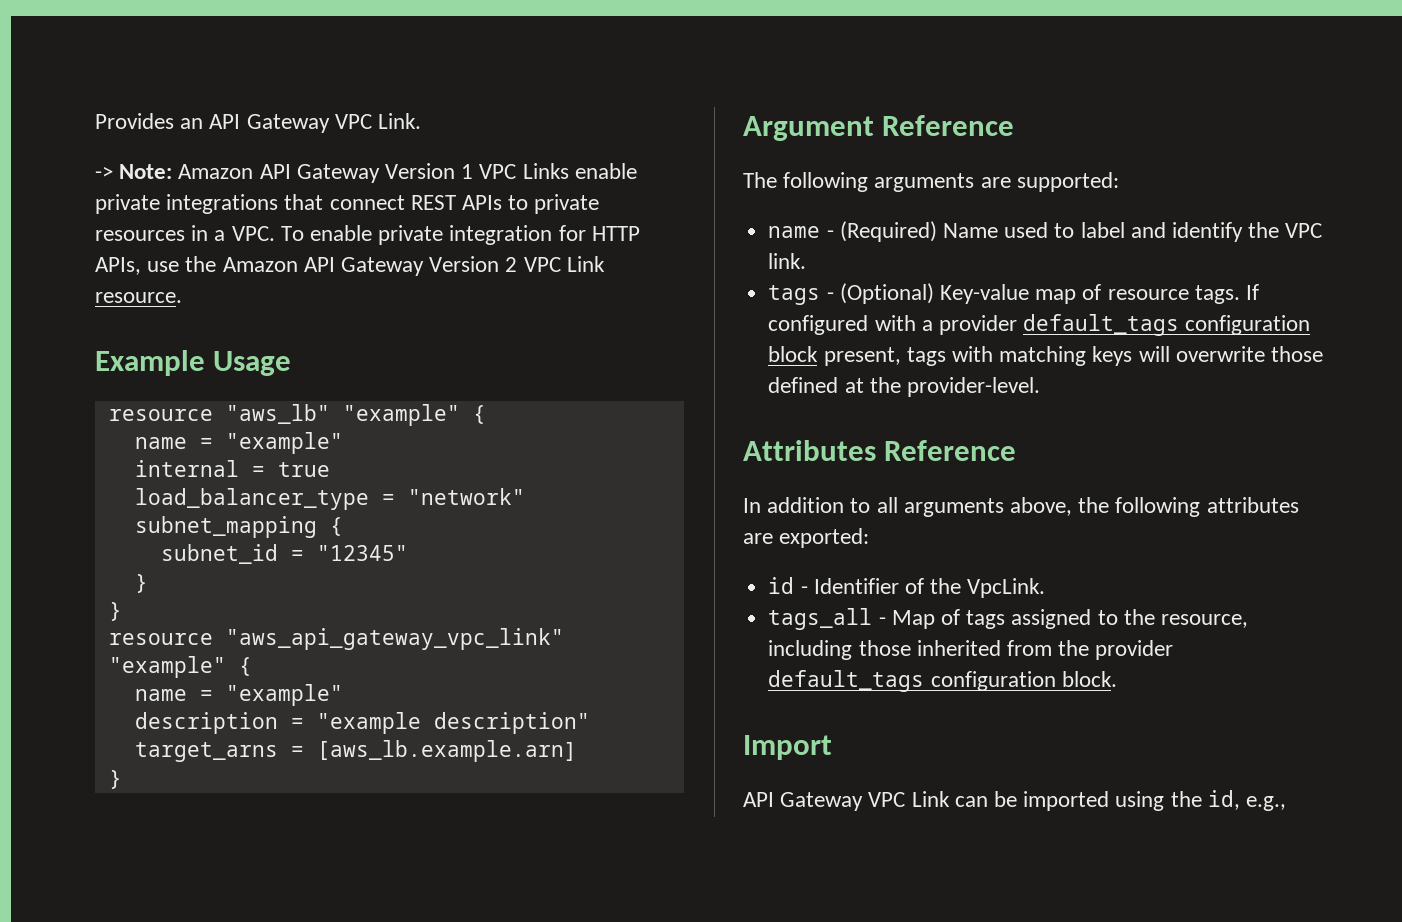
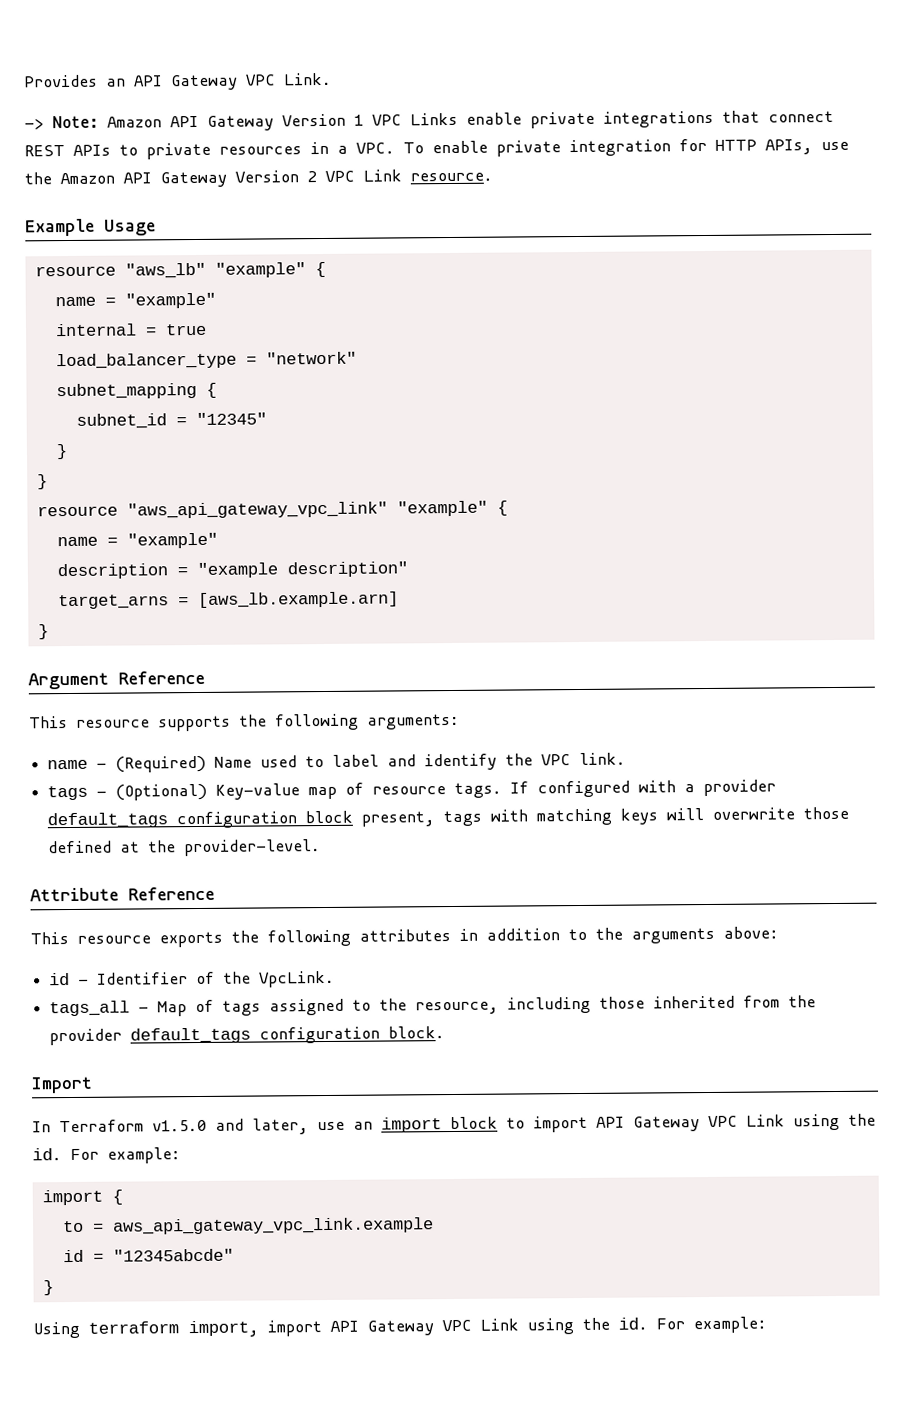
[743,172,1119,192] The following arguments are supported: -> [29,713,460,732] This resource supports the following arguments:
[743,440,1017,461] [743,497,1299,517] [743,528,870,548] Attributes Reference // In addition to all arguments above, the following attributes are exported: -> [30,886,215,902] [30,926,779,948] Attribute Reference // This resource exports the following attributes in addition to the arguments above:
[743,790,1287,811] API Gateway VPC Link can be imported using the id, e.g., -> [32,1113,876,1135] [32,1147,181,1164] [41,1189,123,1206] [62,1217,434,1235] [62,1248,234,1263] [42,1280,54,1296] [33,1316,767,1339] In Terraform v1.5.0 and later, use an import block to import API Gateway VPC Link using the id. For example: // import { // to = aws_api_gateway_vpc_link.example // id = "12345abcde" // } // Using terraform import, import API Gateway VPC Link using the id. For example:

